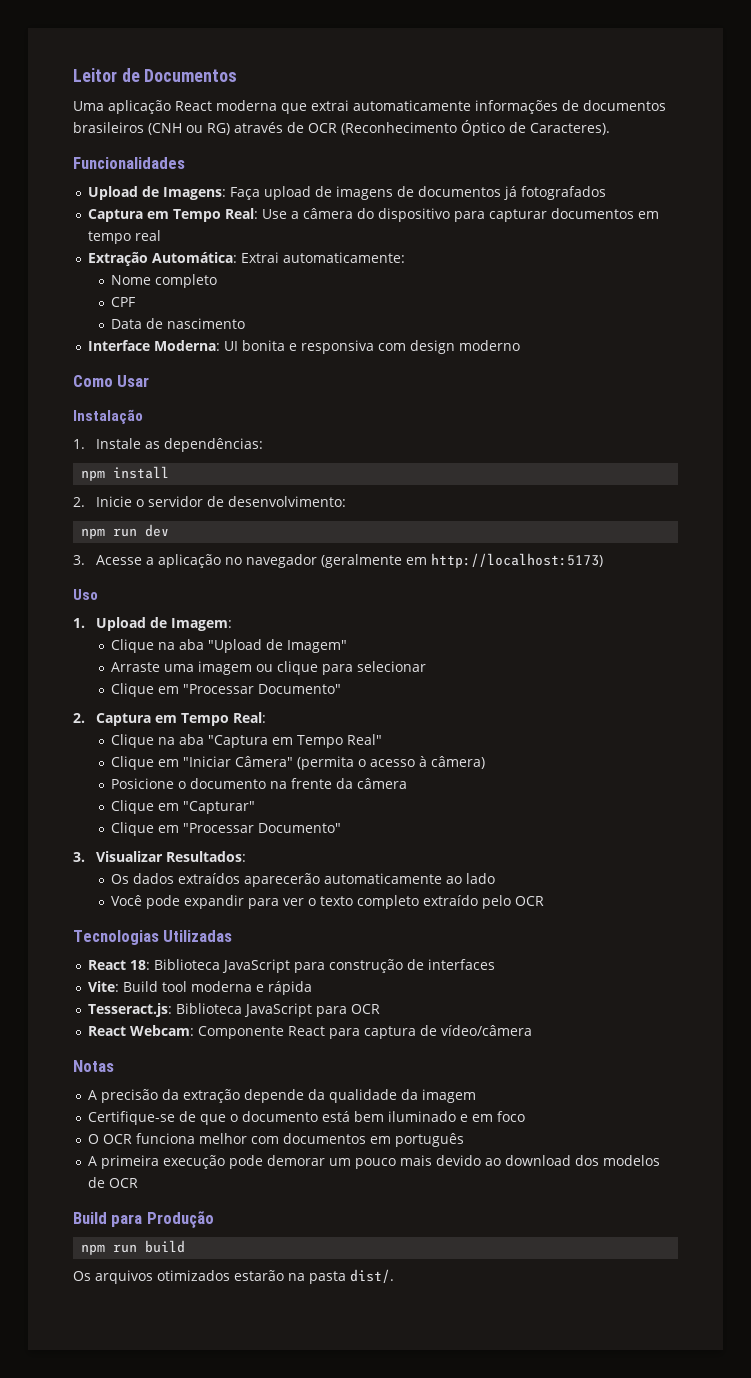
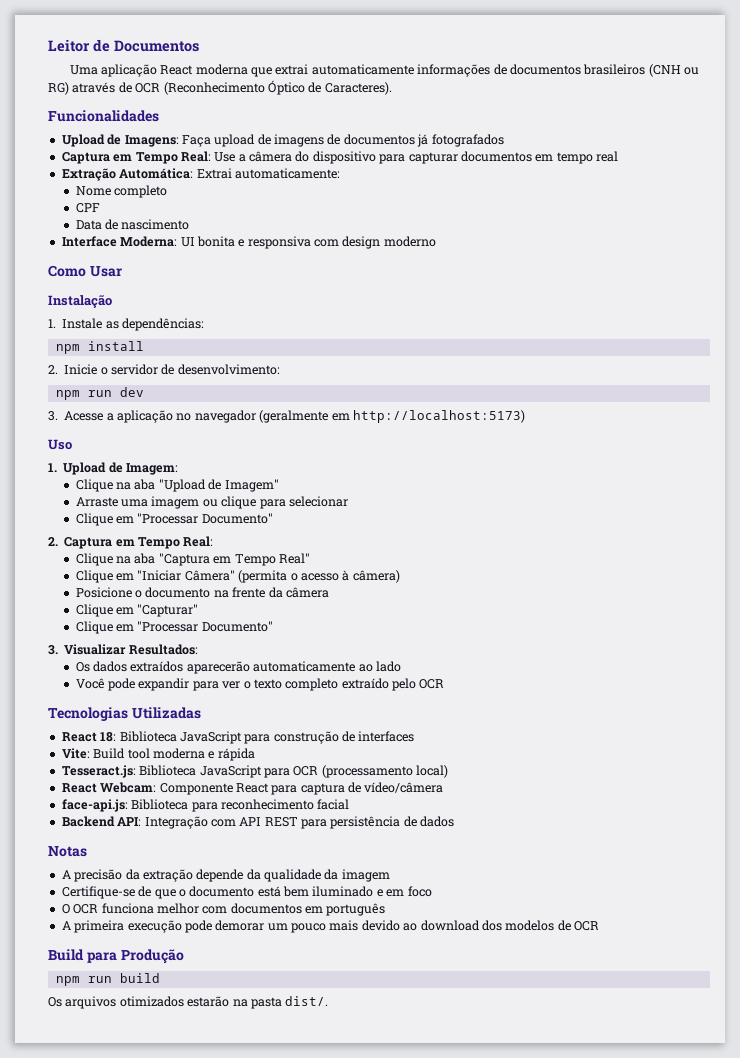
(381, 1009) none -> [321,765,448,778] (processamento local)
(533, 1030) none -> [61,799,350,812] [61,816,455,829] // face-api.js: Biblioteca para reconhecimento facial // Backend API: Integração com API REST para persistência de dados

